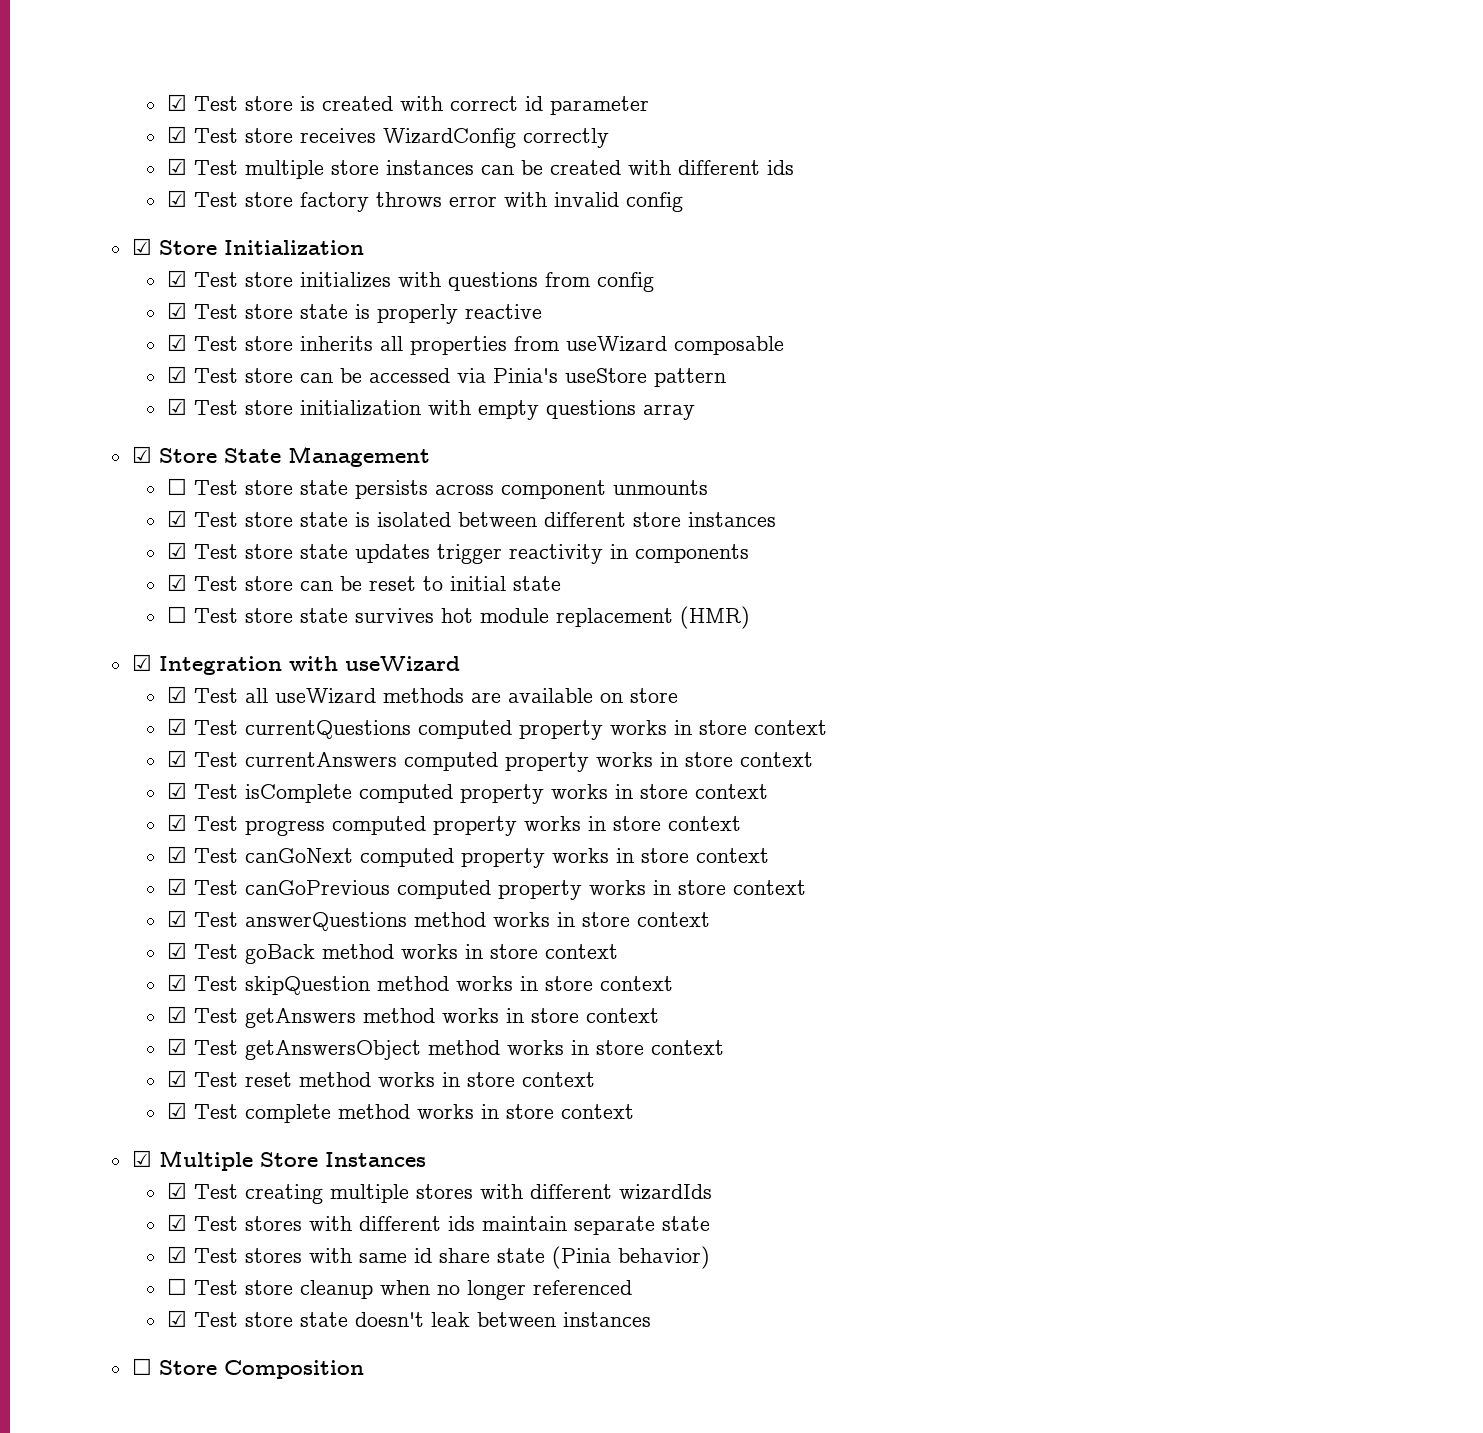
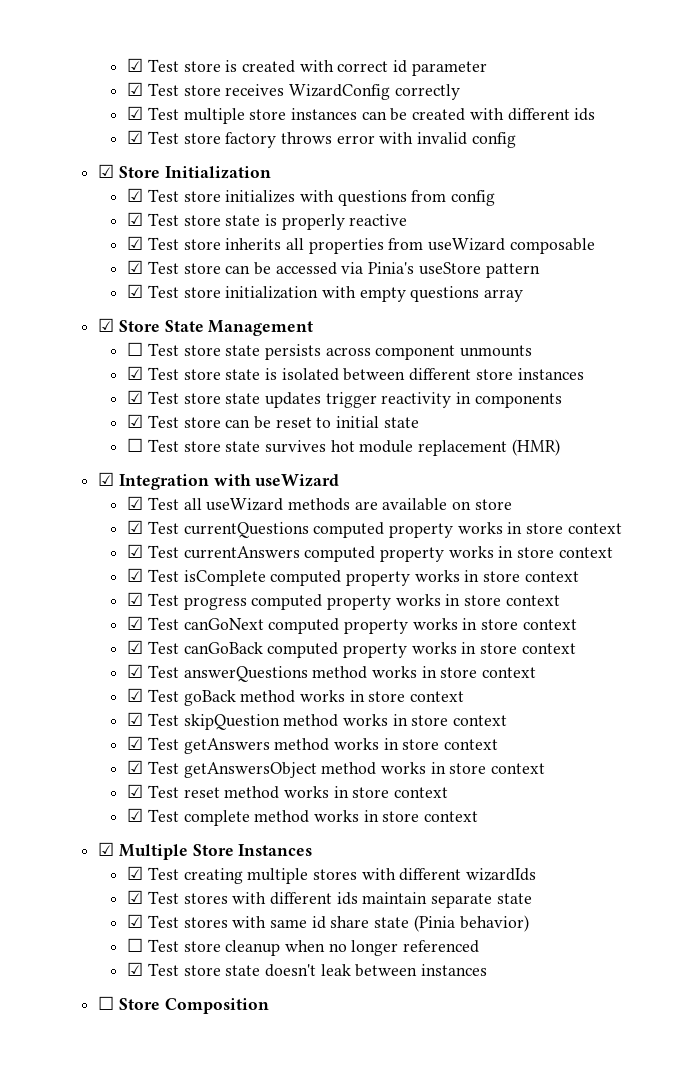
[244,880,390,895] canGoPrevious -> [183,642,263,654] canGoBack

